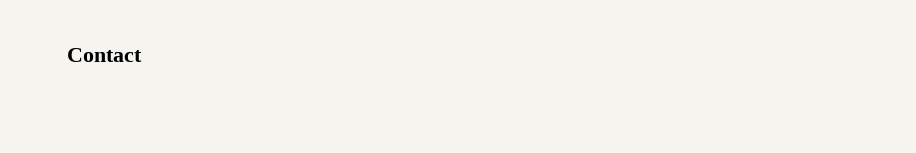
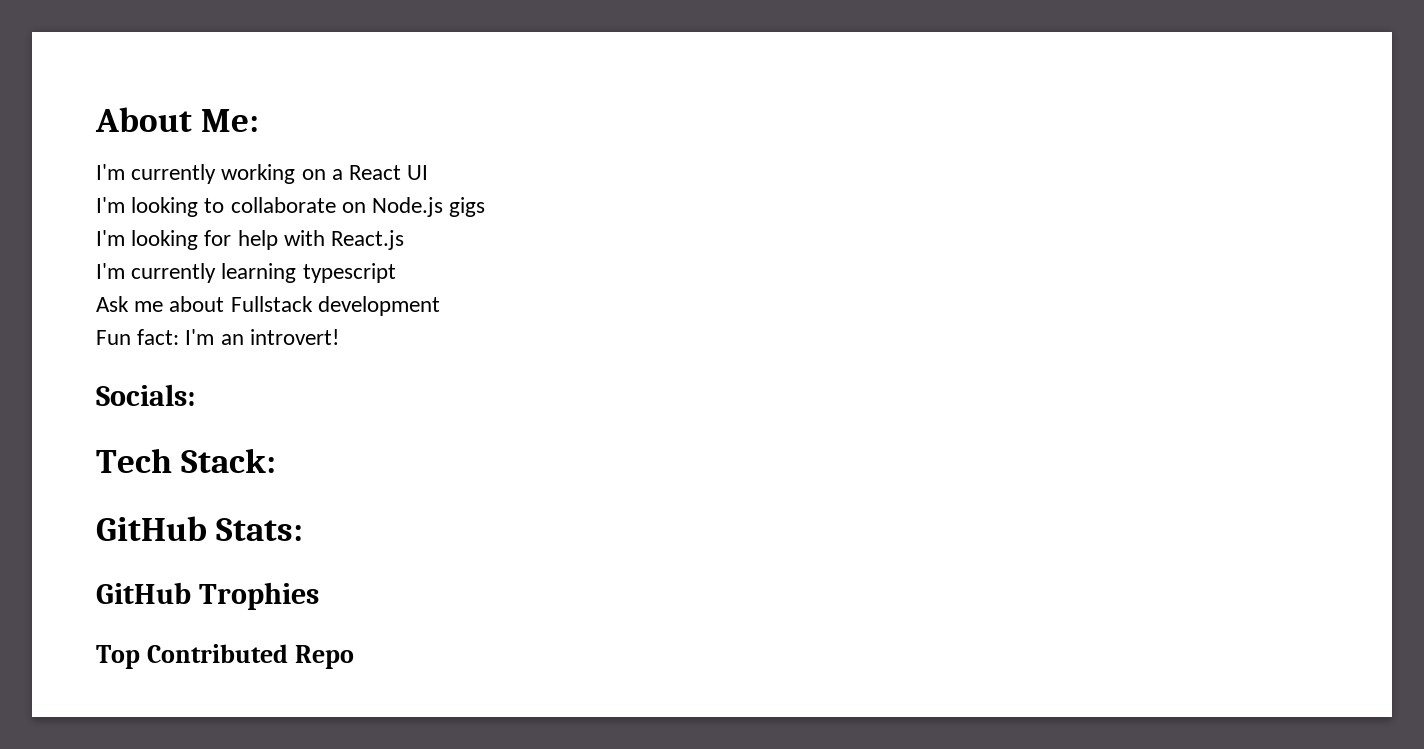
[67,48,142,62] Contact -> [95,107,260,132] [96,164,429,184] [96,197,486,217] [96,230,405,250] [96,263,396,283] [96,296,440,316] [96,329,339,345] [96,384,195,406] [96,448,277,473] [96,516,304,541] [96,582,319,610] [96,644,354,669] About Me: // I'm currently working on a React UI // I'm looking to collaborate on Node.js gigs // I'm looking for help with React.js // I'm currently learning typescript // Ask me about Fullstack development // Fun fact: I'm an introvert! // Socials: // Tech Stack: // GitHub Stats: // GitHub Trophies // Top Contributed Repo

